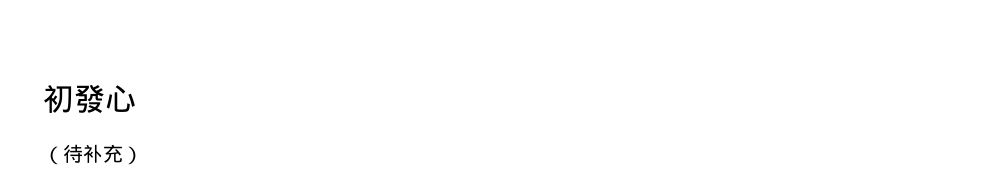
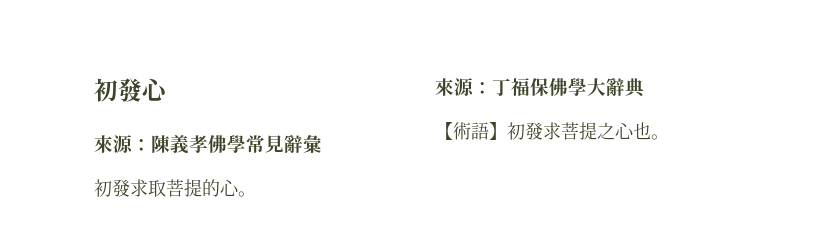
[43,144,143,165] （待补充） -> [94,135,322,154] [94,179,256,197] [435,78,646,98] [435,122,669,140] 來源：陳義孝佛學常見辭彙 // 初發求取菩提的心。 // 來源：丁福保佛學大辭典 // 【術語】初發求菩提之心也。

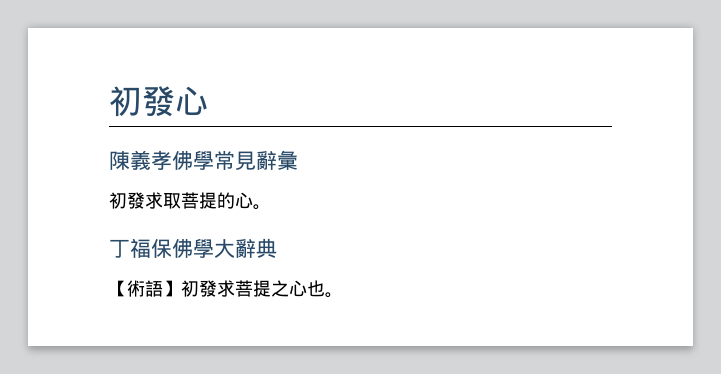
[94,135,151,153] 來源： -> (208, 101) none
[435,78,492,96] 來源： -> (271, 207) none

